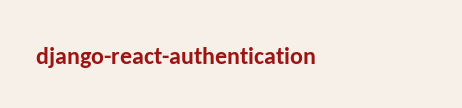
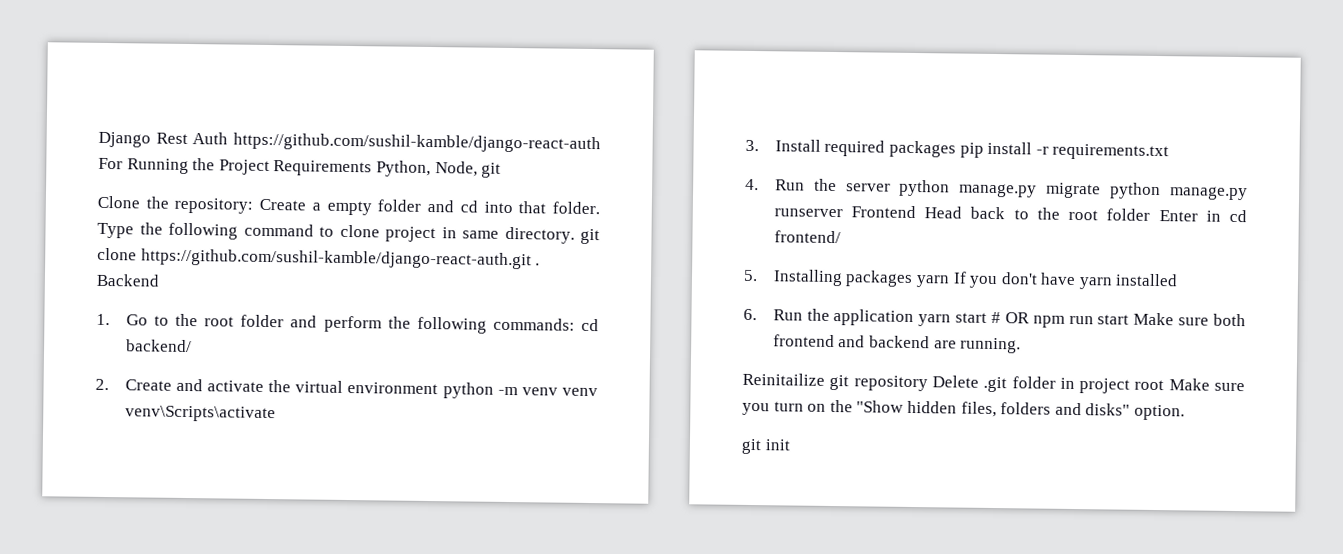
[36,47,316,68] django-react-authentication -> [98,131,601,154] [98,157,502,178] [97,195,601,216] [97,222,600,245] [97,247,541,270] [96,273,159,287] [96,313,599,334] [125,339,192,353] [95,378,598,399] [124,405,276,423] [745,139,1170,161] [745,178,1248,201] [773,205,1247,223] [773,230,841,244] [743,269,1179,290] [743,308,1246,328] [772,334,1022,354] [742,372,1245,394] [742,399,1185,421] [741,438,790,455] Django Rest Auth https://github.com/sushil-kamble/django-react-auth For Running the Project Requirements Python, Node, git // Clone the repository: Create a empty folder and cd into that folder. Type the following command to clone project in same directory. git clone https://github.com/sushil-kamble/django-react-auth.git . Backend // 1. Go to the root folder and perform the following commands: cd backend/ // 2. Create and activate the virtual environment python -m venv venv venv\Scripts\activate // 3. Install required packages pip install -r requirements.txt // 4. Run the server python manage.py migrate python manage.py runserver Frontend Head back to the root folder Enter in cd frontend/ // 5. Installing packages yarn If you don't have yarn installed // 6. Run the application yarn start # OR npm run start Make sure both frontend and backend are running. // Reinitailize git repository Delete .git folder in project root Make sure you turn on the "Show hidden files, folders and disks" option. // git init

